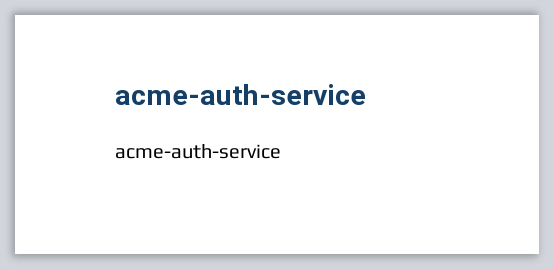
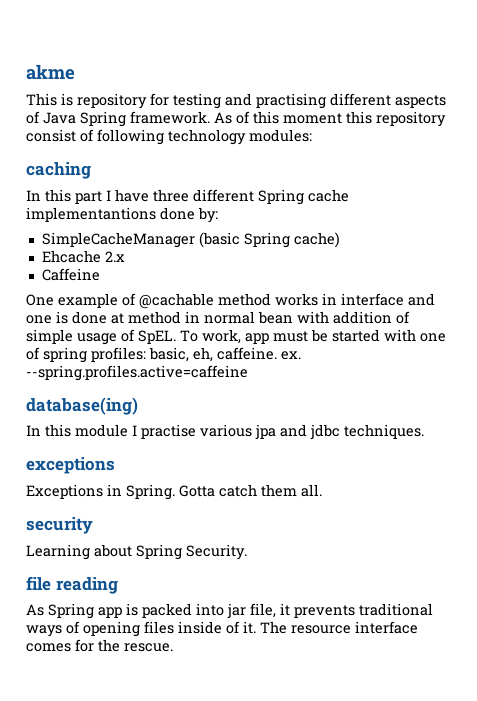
[115,84,366,105] [115,144,281,159] acme-auth-service // acme-auth-service -> [26,64,75,80] [26,93,446,109] [26,111,446,127] [26,129,312,145] [26,162,91,179] [26,189,349,205] [26,207,218,223] [41,232,340,248] [41,250,125,263] [41,268,100,281] [26,293,435,309] [26,311,410,324] [26,329,446,345] [26,347,301,363] [26,365,248,381] [26,397,138,415] [26,424,424,440] [26,457,115,474] [26,484,322,500] [26,517,93,534] [26,544,247,560] [26,576,118,594] [26,603,433,619] [26,621,418,637] [26,639,173,652] akme // This is repository for testing and practising different aspects of Java Spring framework. As of this moment this repository consist of following technology modules: // caching // In this part I have three different Spring cache implementantions done by: // SimpleCacheManager (basic Spring cache) // Ehcache 2.x // Caffeine // One example of @cachable method works in interface and one is done at method in normal bean with addition of simple usage of SpEL. To work, app must be started with one of spring profiles: basic, eh, caffeine. ex. --spring.profiles.active=caffeine // database(ing) // In this module I practise various jpa and jdbc techniques. // exceptions // Exceptions in Spring. Gotta catch them all. // security // Learning about Spring Security. // file reading // As Spring app is packed into jar file, it prevents traditional ways of opening files inside of it. The resource interface comes for the rescue.

